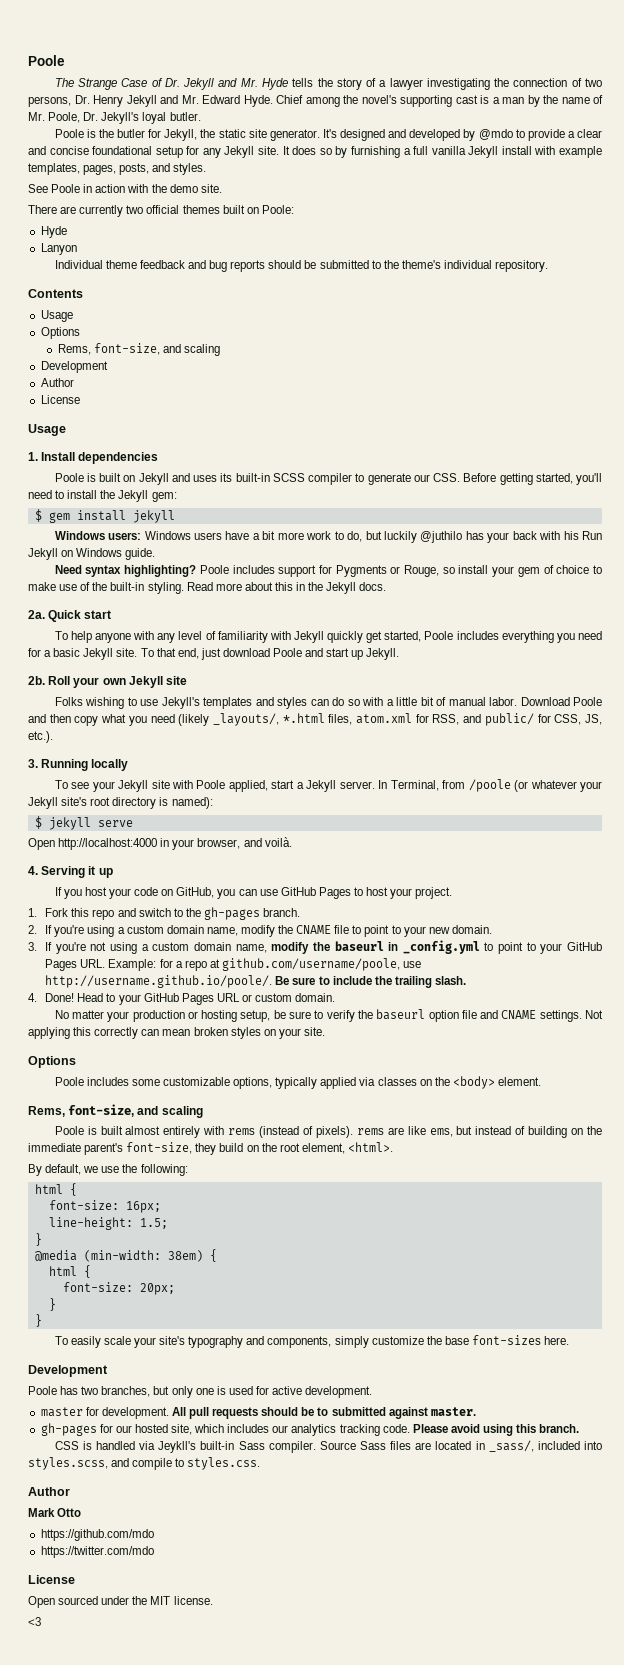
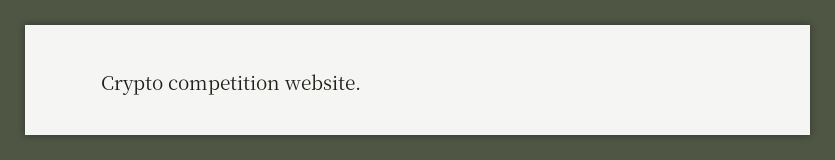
[28,55,65,66] [54,78,602,90] [28,95,603,107] [28,112,201,124] [54,129,602,141] [28,146,602,158] [28,163,207,175] [28,184,222,193] [28,205,294,217] [40,226,67,238] [40,243,77,255] [54,260,549,272] [28,289,83,298] [40,310,73,322] [40,327,80,339] [57,343,221,356] [40,361,108,373] [40,378,74,387] [40,395,80,404] [28,424,66,436] [28,452,159,464] [54,473,602,485] [28,490,177,502] [34,509,175,523] [54,531,602,543] [28,548,156,560] [54,565,602,577] [28,582,387,594] [28,610,112,622] [54,631,603,643] [28,648,400,660] [28,676,188,688] [54,697,603,709] [28,713,602,726] [28,731,53,743] [28,759,129,771] [54,779,602,792] [28,797,213,809] [34,816,133,830] [28,837,292,850] [28,866,113,878] [54,887,453,899] [28,907,301,920] [28,925,492,937] [28,940,602,954] [45,958,422,971] [45,975,466,988] [28,993,336,1005] [54,1009,603,1022] [28,1027,325,1039] [28,1056,76,1068] [54,1076,541,1089] [28,1104,203,1118] [54,1126,602,1138] [28,1142,393,1155] [28,1164,188,1176] [34,1183,77,1196] [48,1200,161,1213] [48,1217,168,1230] [34,1233,42,1246] [34,1249,217,1262] [48,1265,91,1278] [62,1282,175,1295] [48,1298,56,1311] [34,1314,42,1327] [54,1335,570,1348] [28,1365,108,1377] [28,1386,373,1398] [40,1407,476,1419] [40,1423,580,1436] [54,1440,602,1453] [28,1457,261,1470] [28,1487,70,1496] [28,1508,82,1517] [40,1529,154,1541] [40,1546,154,1558] [28,1575,75,1584] [28,1596,213,1608] [28,1617,41,1626] Poole // The Strange Case of Dr. Jekyll and Mr. Hyde tells the story of a lawyer investigating the connection of two persons, Dr. Henry Jekyll and Mr. Edward Hyde. Chief among the novel's supporting cast is a man by the name of Mr. Poole, Dr. Jekyll's loyal butler. // Poole is the butler for Jekyll, the static site generator. It's designed and developed by @mdo to provide a clear and concise foundational setup for any Jekyll site. It does so by furnishing a full vanilla Jekyll install with example templates, pages, posts, and styles. // See Poole in action with the demo site. // There are currently two official themes built on Poole: // Hyde // Lanyon // Individual theme feedback and bug reports should be submitted to the theme's individual repository. // Contents // Usage // Options // Rems, font-size, and scaling // Development // Author // License // Usage // 1. Install dependencies // Poole is built on Jekyll and uses its built-in SCSS compiler to generate our CSS. Before getting started, you'll need to install the Jekyll gem: // $ gem install jekyll // Windows users: Windows users have a bit more work to do, but luckily @juthilo has your back with his Run Jekyll on Windows guide. // Need syntax highlighting? Poole includes support for Pygments or Rouge, so install your gem of choice to make use of the built-in styling. Read more about this in the Jekyll docs. // 2a. Quick start // To help anyone with any level of familiarity with Jekyll quickly get started, Poole includes everything you need for a basic Jekyll site. To that end, just download Poole and start up Jekyll. // 2b. Roll your own Jekyll site // Folks wishing to use Jekyll's templates and styles can do so with a little bit of manual labor. Download Poole and then copy what you need (likely _layouts/, *.html files, atom.xml for RSS, and public/ for CSS, JS, etc.). // 3. Running locally // To see your Jekyll site with Poole applied, start a Jekyll server. In Terminal, from /poole (or whatever your Jekyll site's root directory is named): // $ jekyll serve // Open http://localhost:4000 in your browser, and voilà. // 4. Serving it up // If you host your code on GitHub, you can use GitHub Pages to host your project. // 1. Fork this repo and switch to the gh-pages branch. // 2. If you're using a custom domain name, modify the CNAME file to point to your new domain. // 3. If you're not using a custom domain name, modify the baseurl in _config.yml to point to your GitHub Pages URL. Example: for a repo at github.com/username/poole, use http://username.github.io/poole/. Be sure to include the trailing slash. // 4. Done! Head to your GitHub Pages URL or custom domain. // No matter your production or hosting setup, be sure to verify the baseurl option file and CNAME settings. Not applying this correctly can mean broken styles on your site. // Options // Poole includes some customizable options, typically applied via classes on the <body> element. // Rems, font-size, and scaling // Poole is built almost entirely with rems (instead of pixels). rems are like ems, but instead of building on the immediate parent's font-size, they build on the root element, <html>. // By default, we use the following: // html { // font-size: 16px; // line-height: 1.5; // } // @media (min-width: 38em) { // html { // font-size: 20px; // } // } // To easily scale your site's typography and components, simply customize the base font-sizes here. // Development // Poole has two branches, but only one is used for active development. // master for development. All pull requests should be to submitted against master. // gh-pages for our hosted site, which includes our analytics tracking code. Please avoid using this branch. // CSS is handled via Jeykll's built-in Sass compiler. Source Sass files are located in _sass/, included into styles.scss, and compile to styles.css. // Author // Mark Otto // https://github.com/mdo // https://twitter.com/mdo // License // Open sourced under the MIT license. // <3 -> [101,74,362,95] Crypto competition website.

